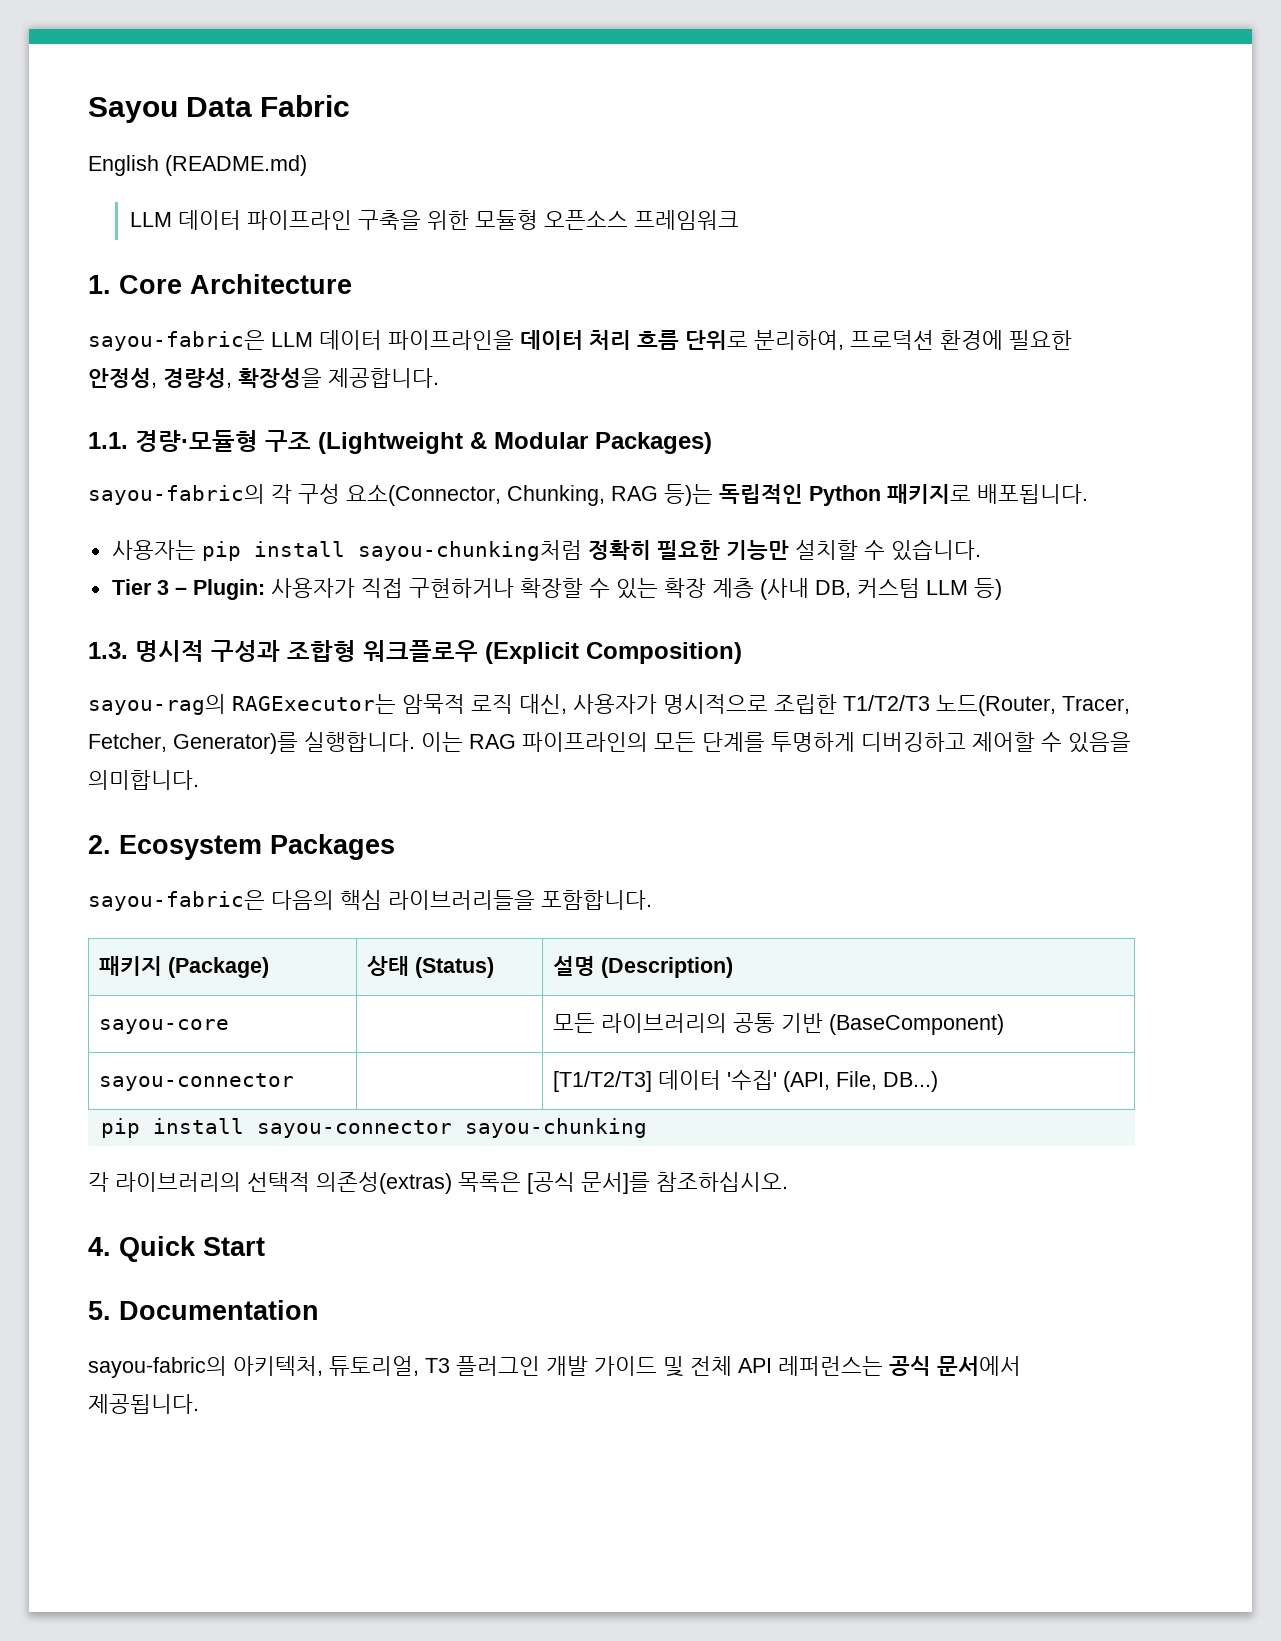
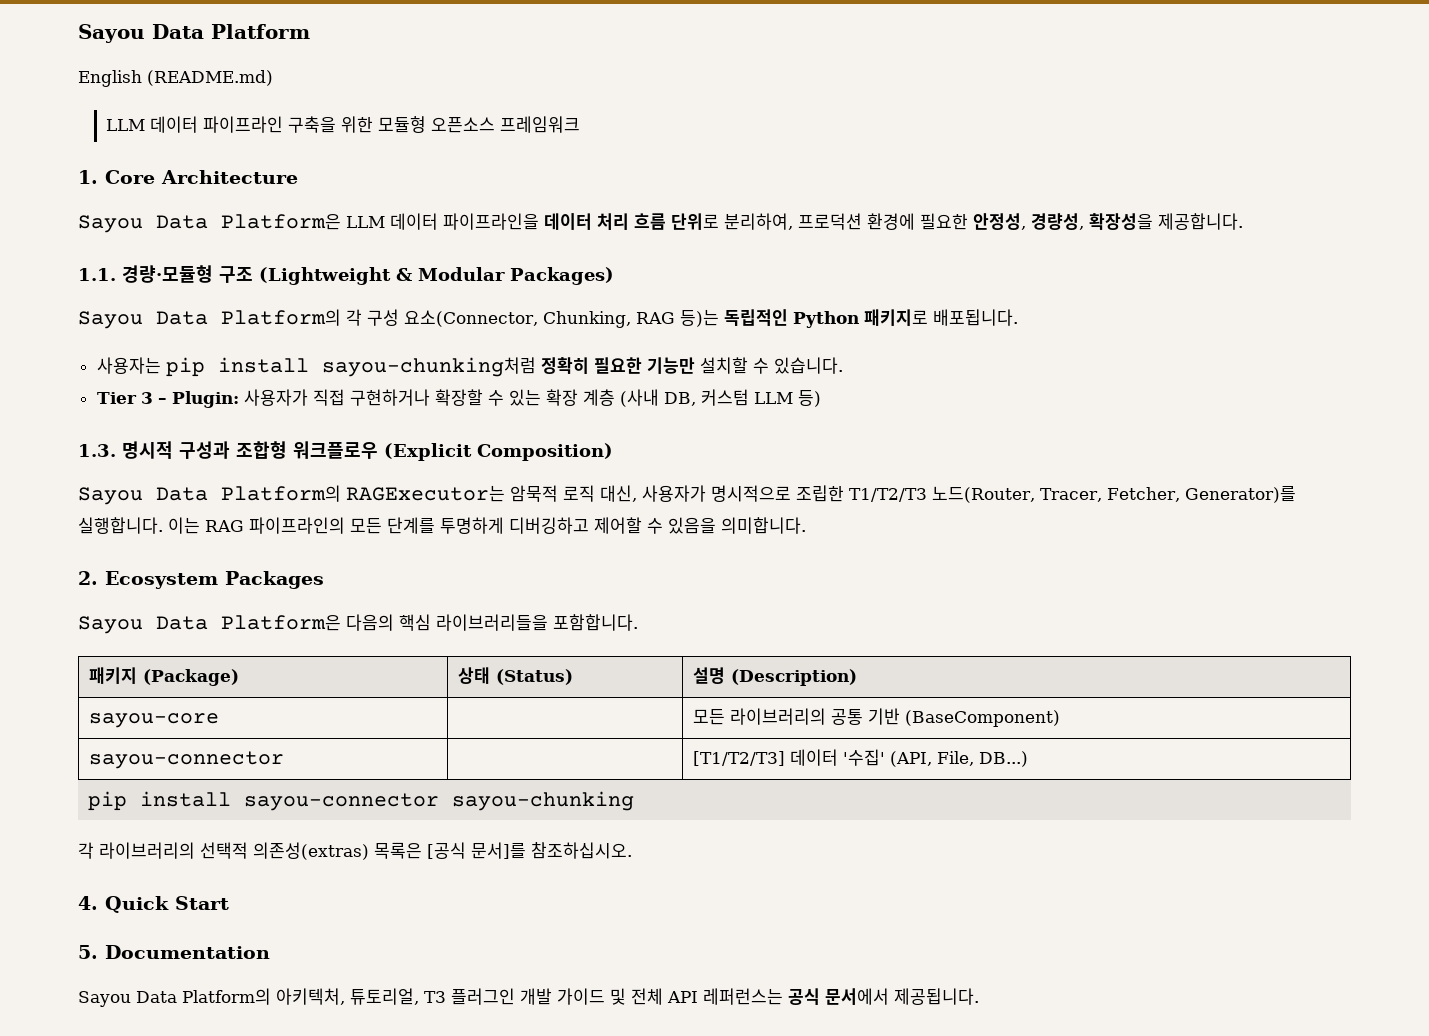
[88,95,351,123] Sayou Data Fabric -> [78,24,310,43] Sayou Data Platform
[88,330,265,351] sayou-fabric은 -> [78,214,341,233] Sayou Data Platform은
[88,484,265,505] sayou-fabric의 -> [78,309,341,329] Sayou Data Platform의
[88,694,226,715] sayou-rag의 -> [78,485,341,505] Sayou Data Platform의
[88,890,265,911] sayou-fabric은 -> [78,615,341,634] Sayou Data Platform은
[88,1356,227,1378] sayou-fabric의 -> [78,988,271,1007] Sayou Data Platform의

